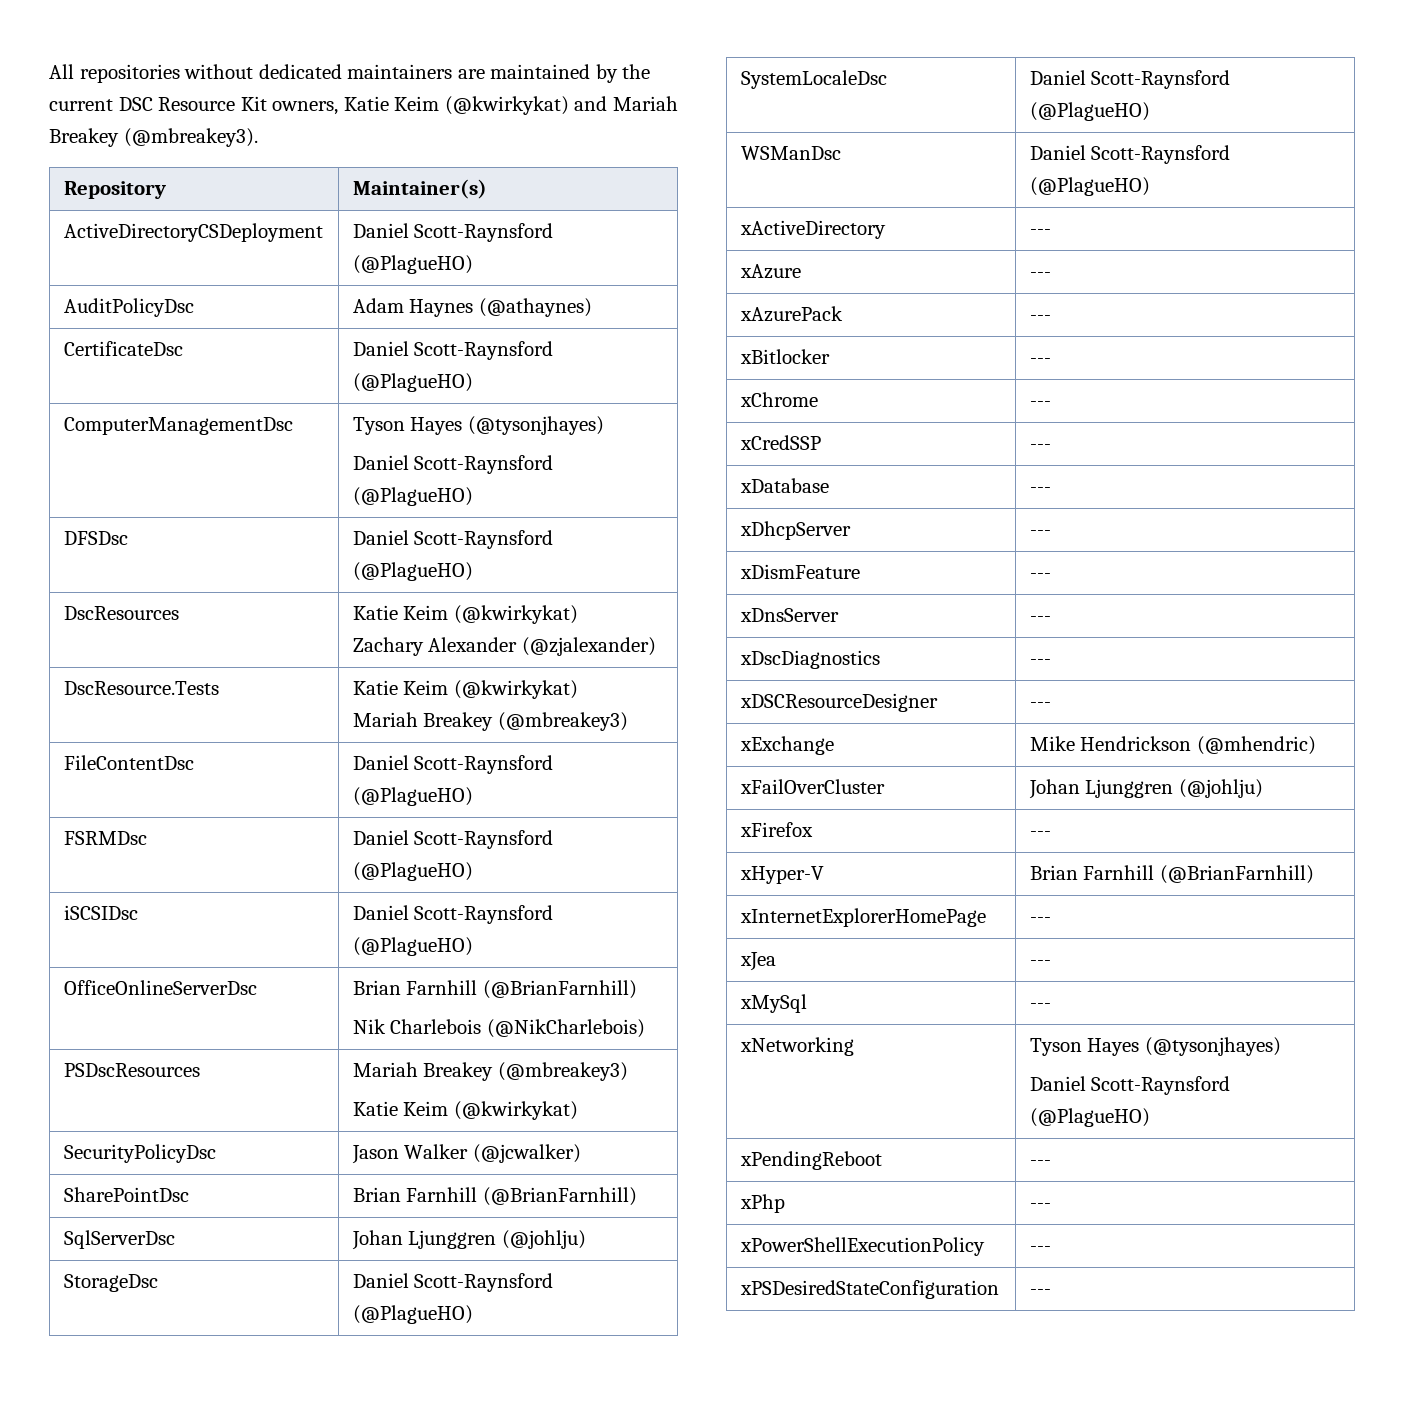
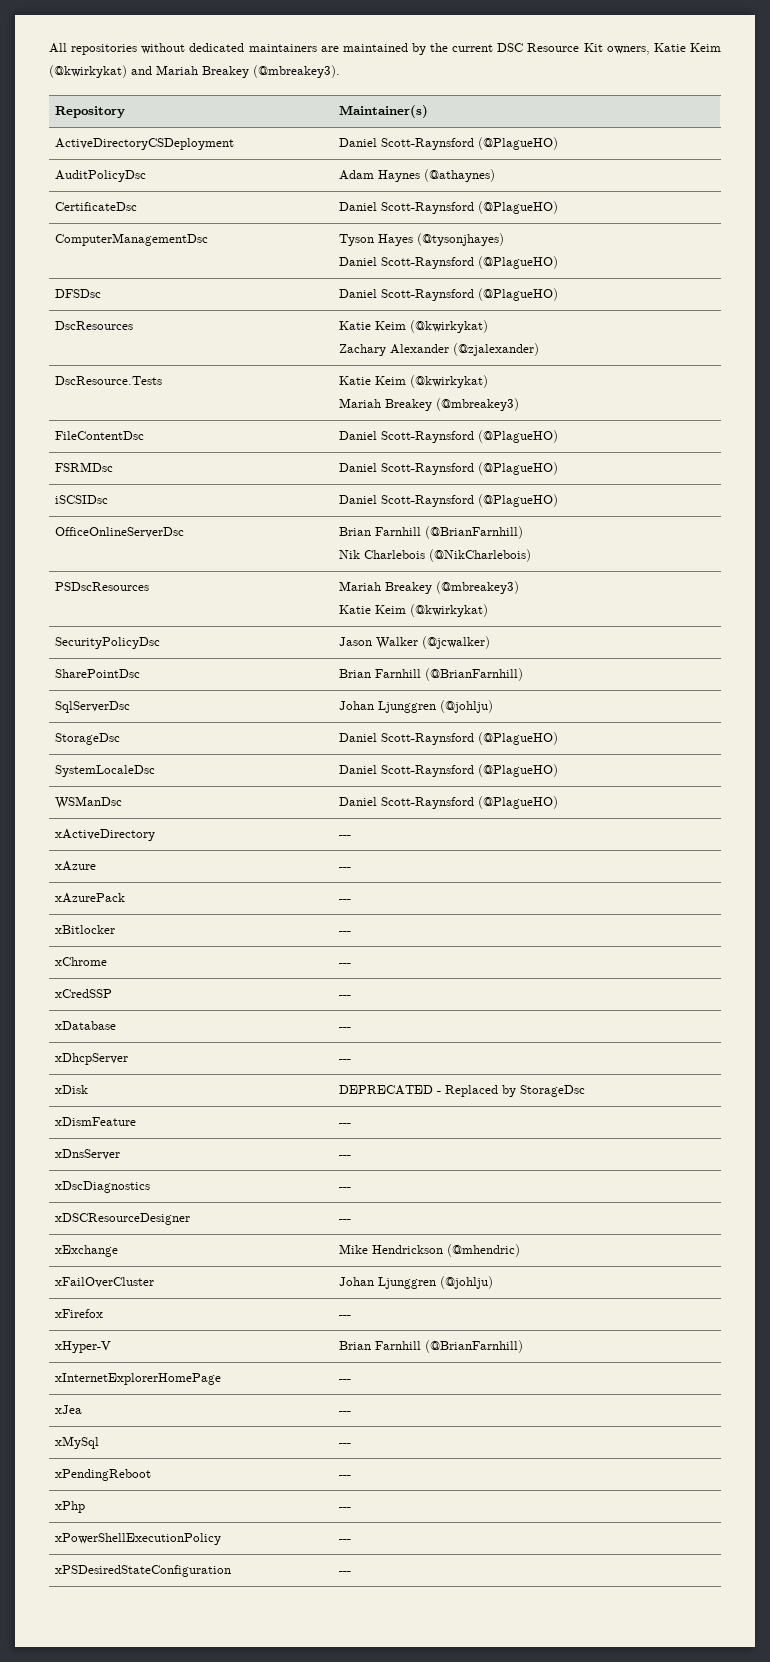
(1051, 533) none -> [54,1085,88,1094] [338,1085,585,1097] // xDisk | DEPRECATED - Replaced by StorageDsc
[739,1037,854,1056] [1029,1037,1281,1056] [1029,1076,1231,1095] [1029,1108,1150,1127] // xNetworking | Tyson Hayes (@tysonjhayes) // Daniel Scott-Raynsford (@PlagueHO) -> (351, 1444) none

